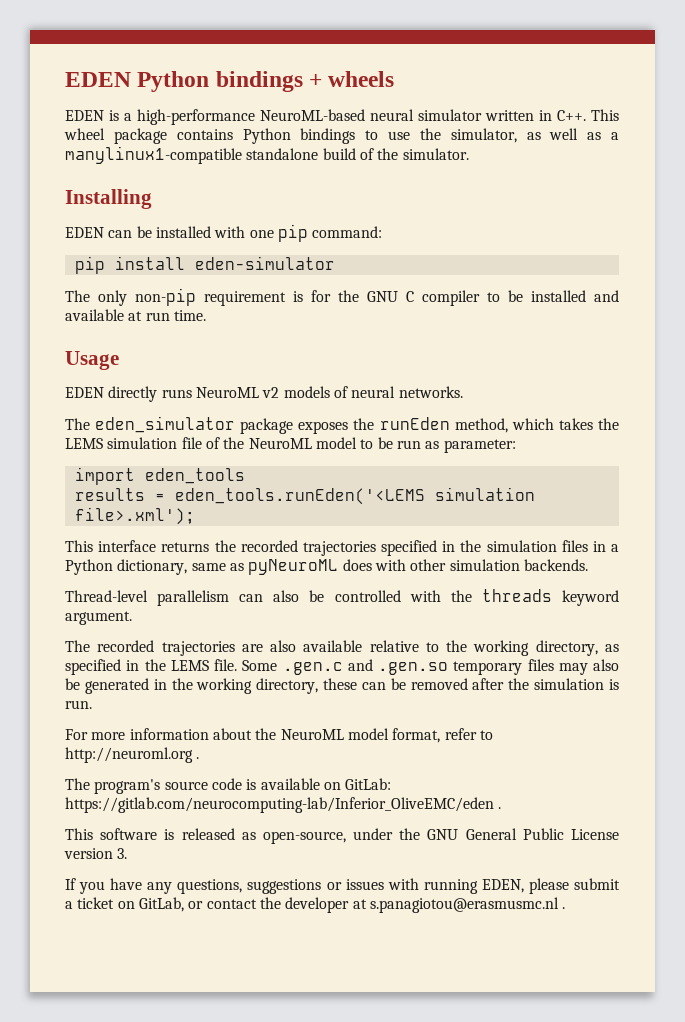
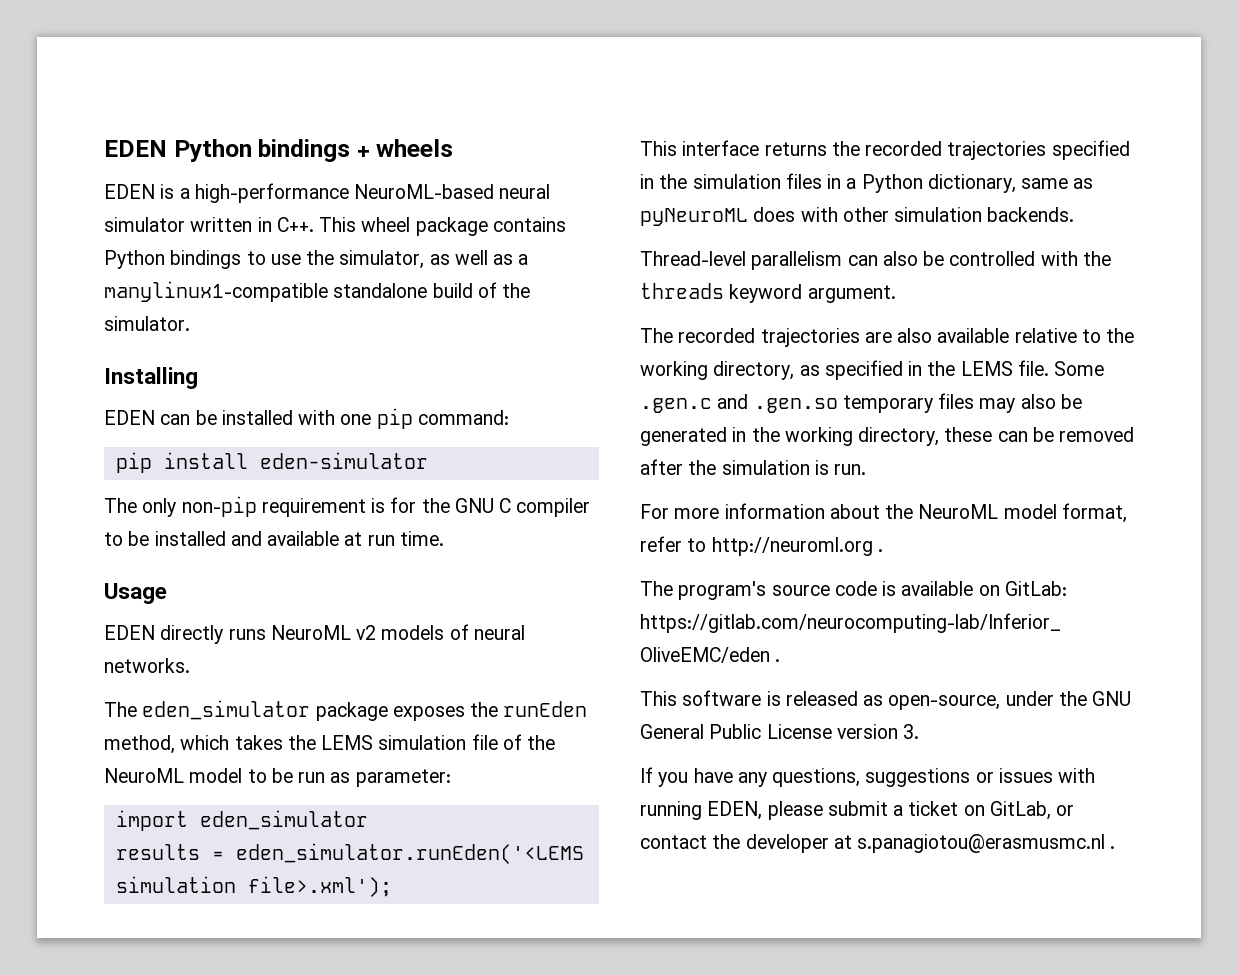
[144,468,245,484] eden_tools -> [199,810,368,830] eden_simulator
[174,488,425,505] eden_tools.runEden('<LEMS -> [235,843,584,864] eden_simulator.runEden('<LEMS

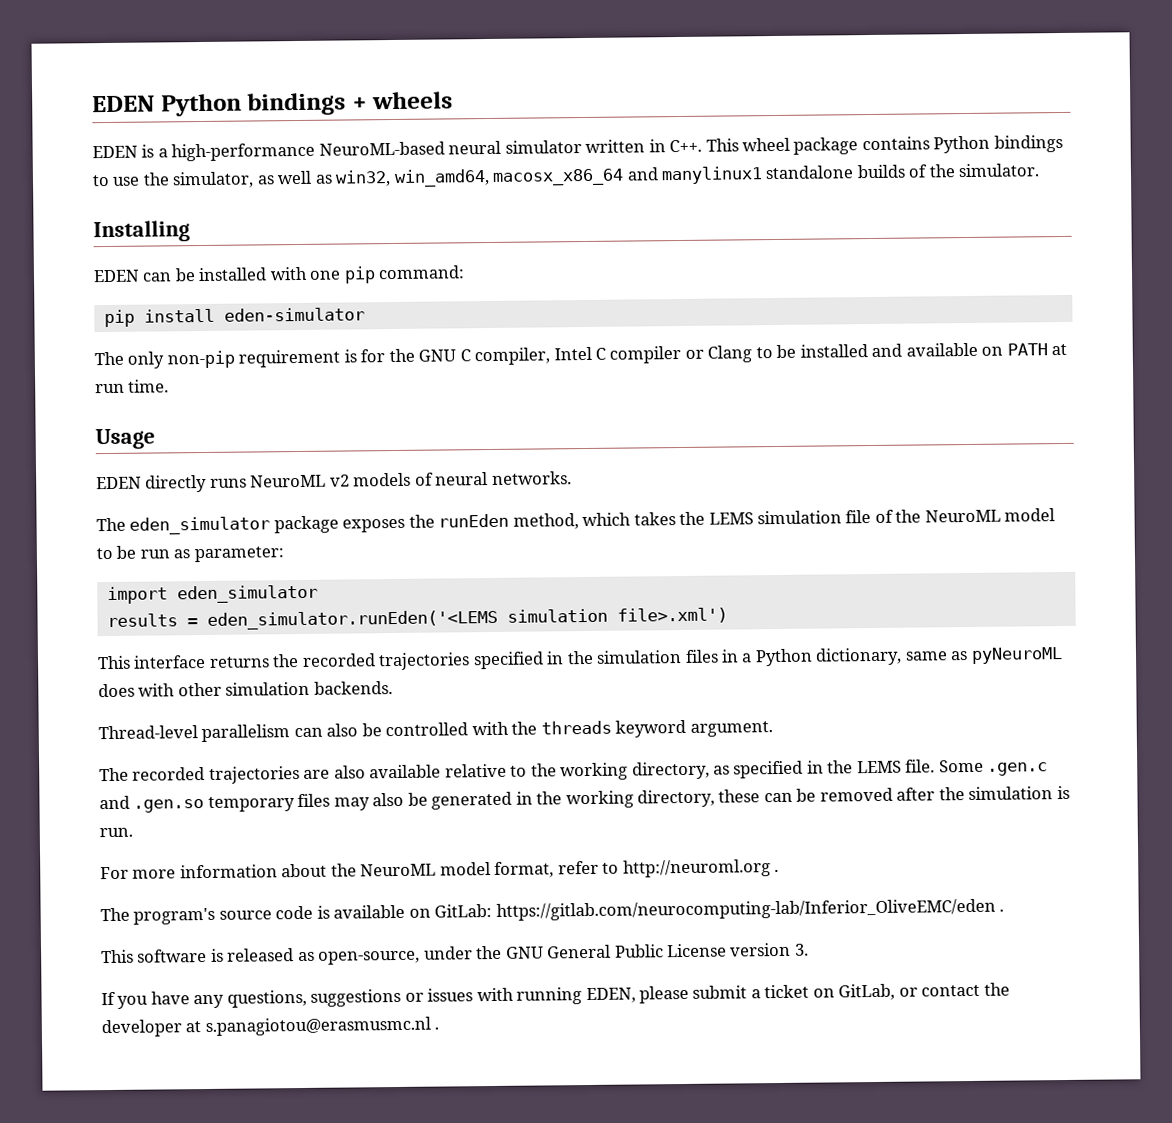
[518,254,529,265] [104,281,473,302] a manylinux1-compatible standalone build -> [335,164,905,187] win32, win_amd64, macosx_x86_64 and manylinux1 standalone builds
[516,498,591,517] compiler -> [474,345,753,366] compiler, Intel C compiler or Clang
(340, 538) none -> [981,343,1048,356] on PATH
[247,876,392,897] file>.xml'); -> [616,607,728,624] file>.xml')

